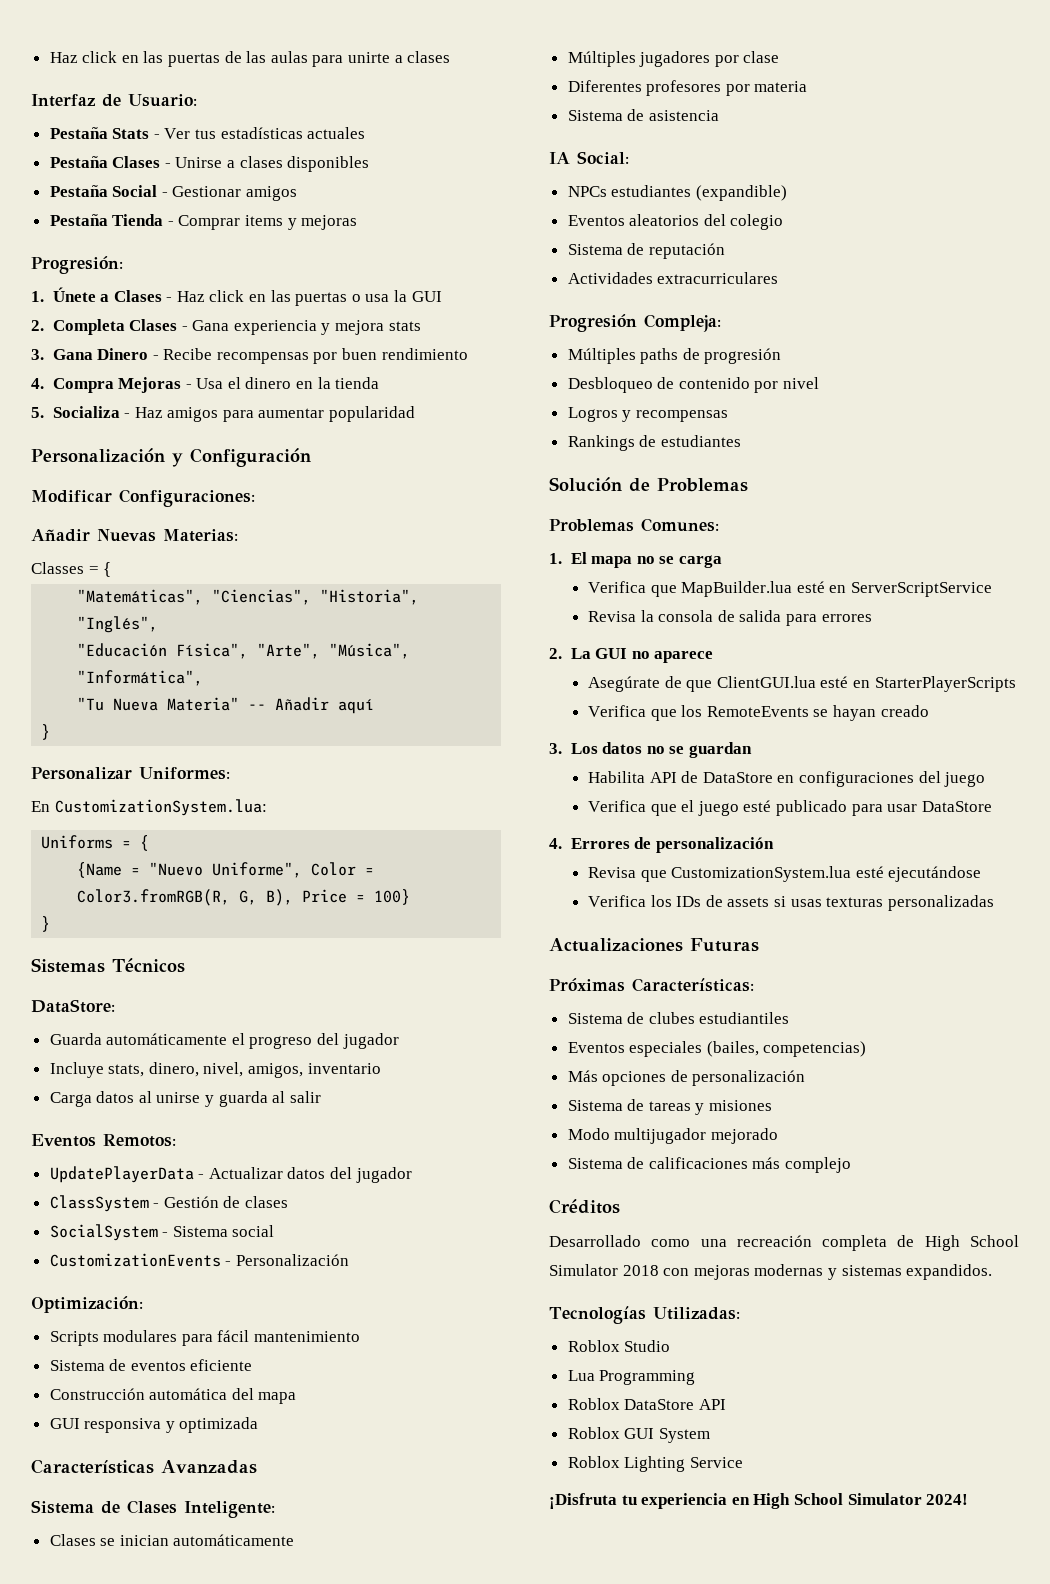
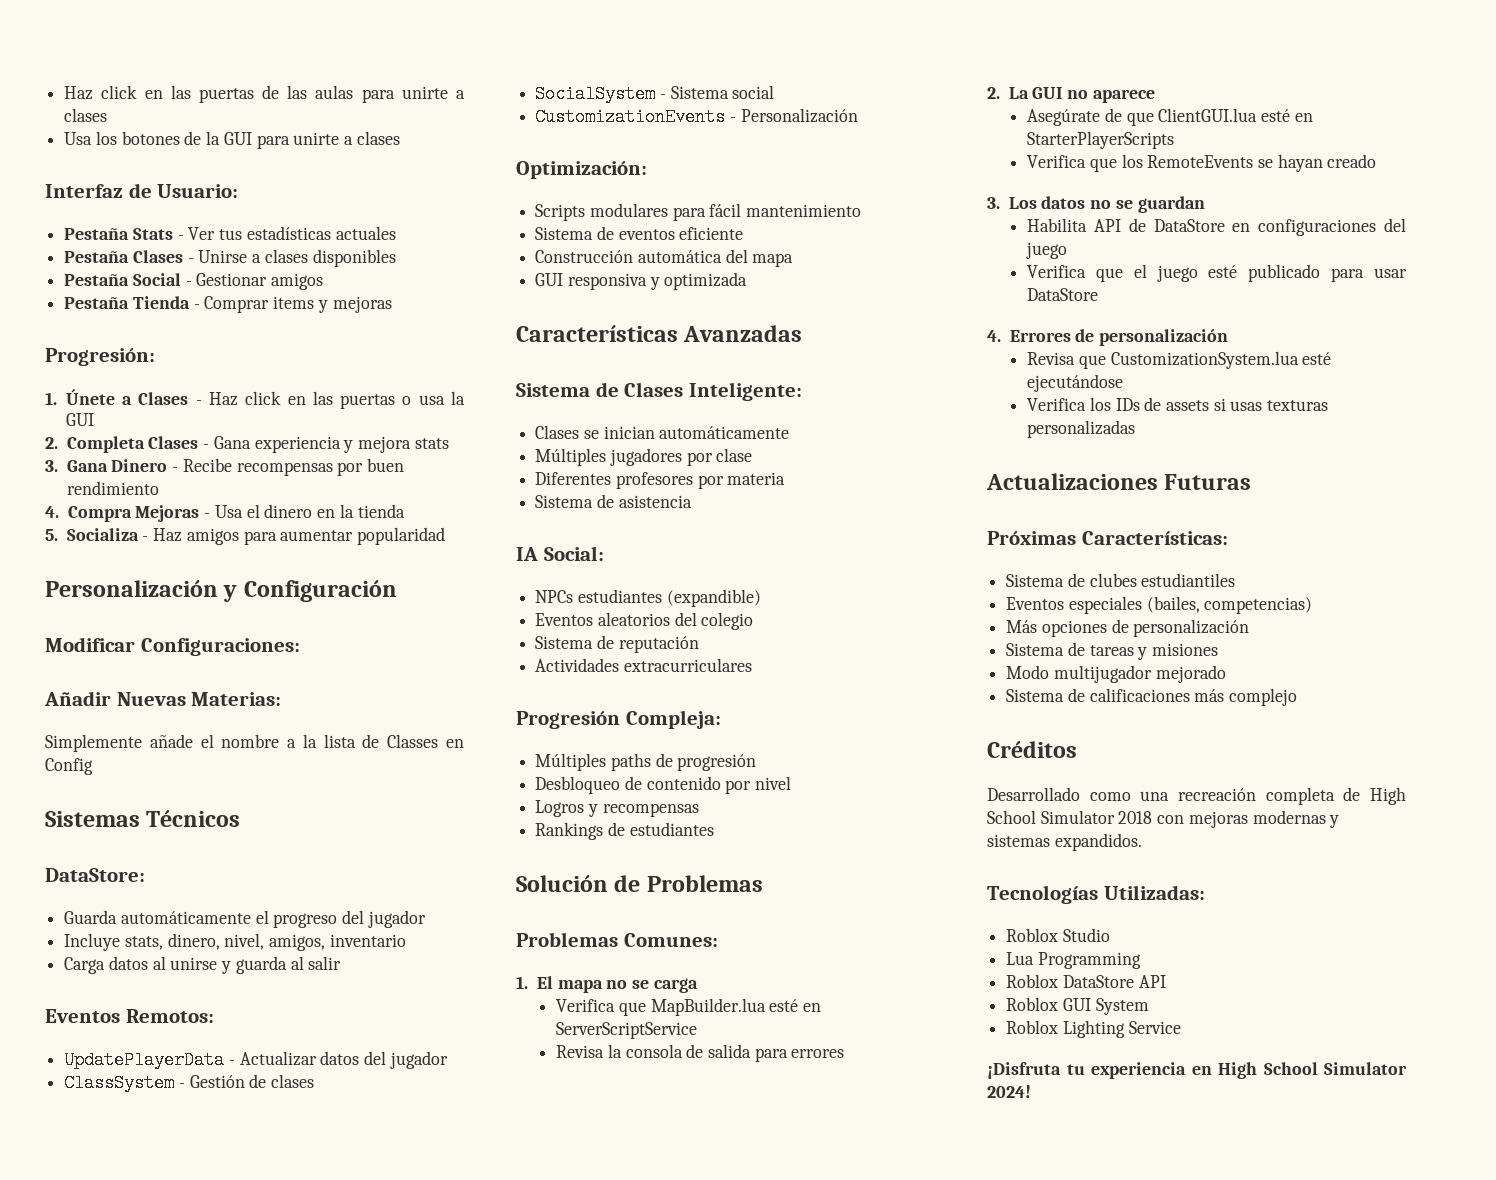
(451, 57) none -> [64,131,400,149] // Usa los botones de la GUI para unirte a clases
[31,562,112,577] [77,589,420,605] [77,616,159,633] [77,643,411,659] [77,670,204,686] [77,697,375,714] [41,724,51,740] [31,767,230,780] [31,799,267,816] [41,835,150,851] [77,862,375,878] [77,889,411,906] [41,916,51,932] Classes = { // "Matemáticas", "Ciencias", "Historia", "Inglés", // "Educación Física", "Arte", "Música", "Informática", // "Tu Nueva Materia" -- Añadir aquí // } // Personalizar Uniformes: // En CustomizationSystem.lua: // Uniforms = { // {Name = "Nuevo Uniforme", Color = Color3.fromRGB(R, G, B), Price = 100} // } -> [45,734,464,752] [45,758,93,775] Simplemente añade el nombre a la lista de Classes en Config

